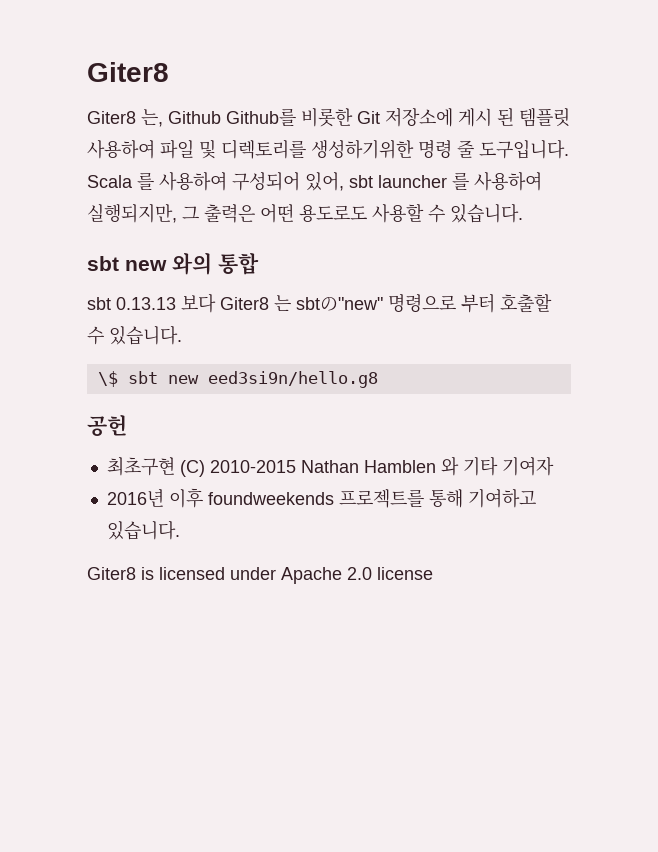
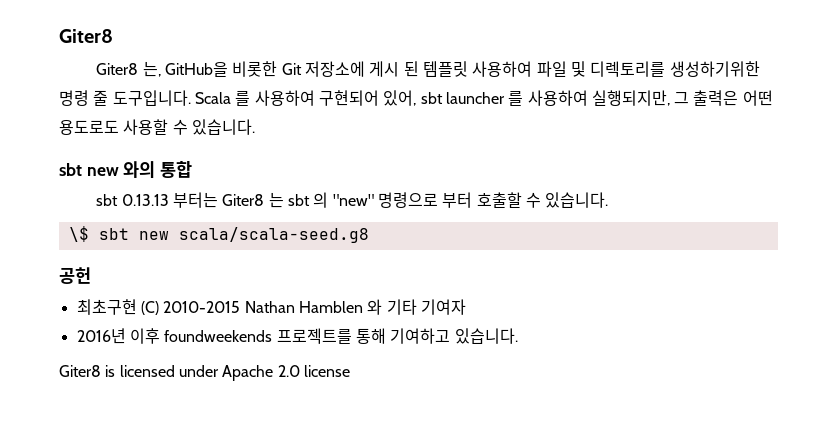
[168,108,296,126] Github Github를 -> [165,62,229,77] GitHub을
[232,172,300,191] 구성되어 -> [318,90,379,106] 구현되어
[181,293,216,313] 보다 -> [173,192,219,208] 부터는
[320,297,338,311] の -> [313,192,329,208] 의
[207,371,378,388] eed3si9n/hello.g8 -> [178,227,369,243] scala/scala-seed.g8

